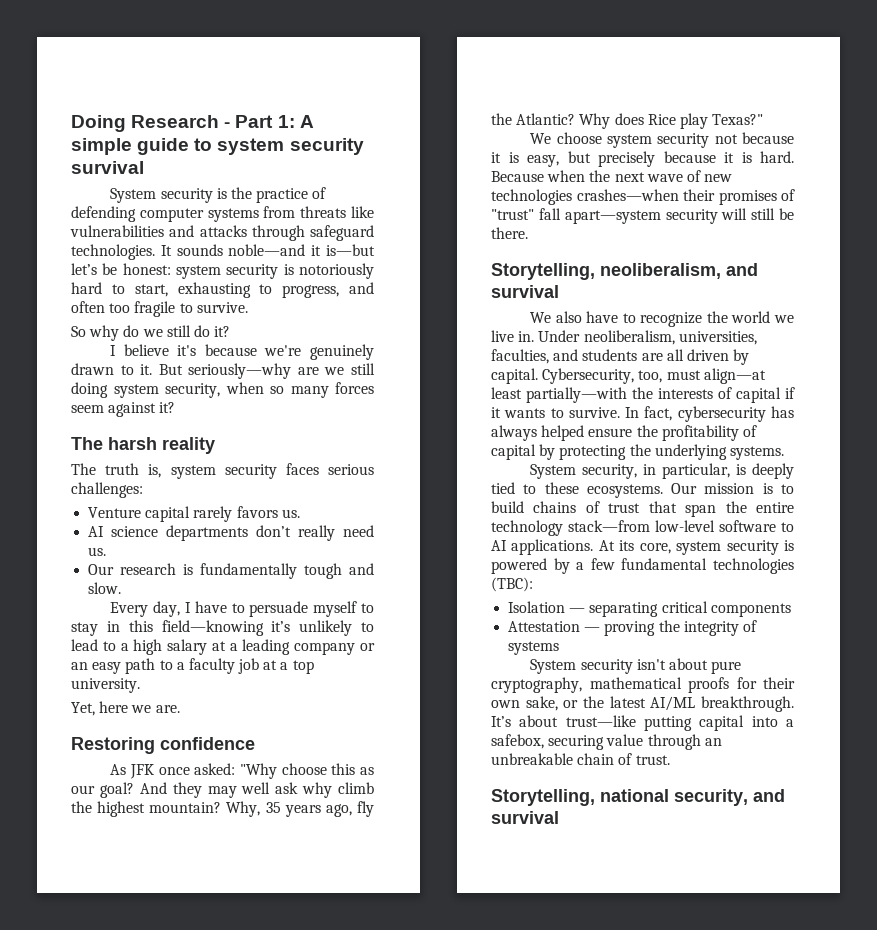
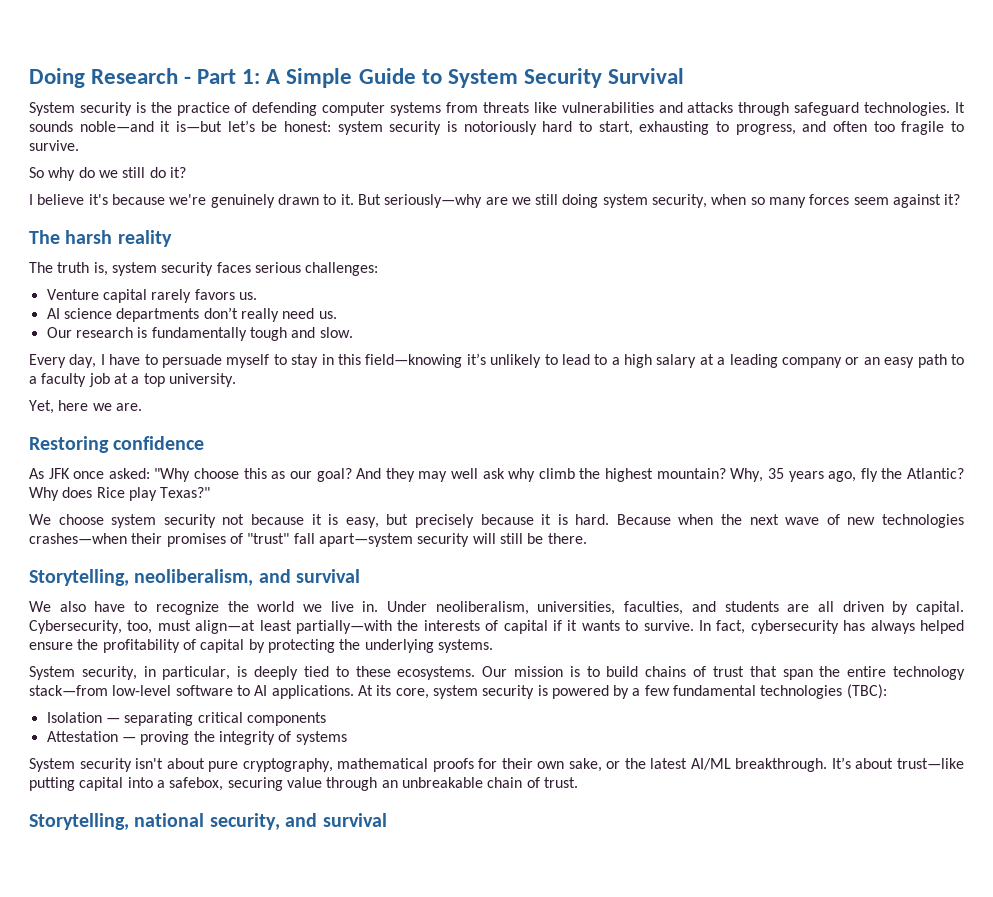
[71,138,364,155] [71,161,144,174] simple guide to system security survival -> [286,68,684,88] Simple Guide to System Security Survival

